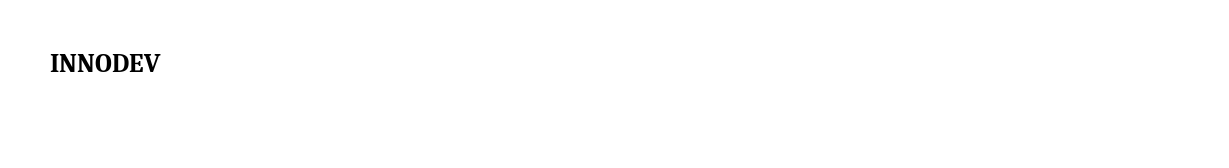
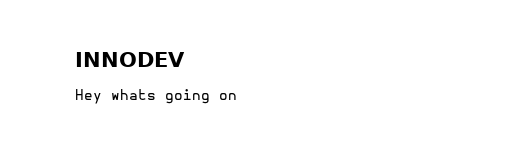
(161, 63) none -> [75,89,237,104] // Hey whats going on

